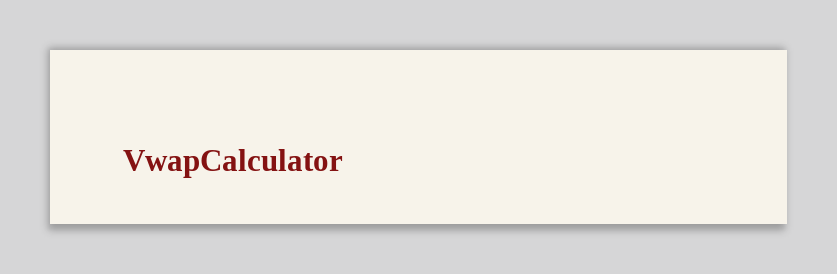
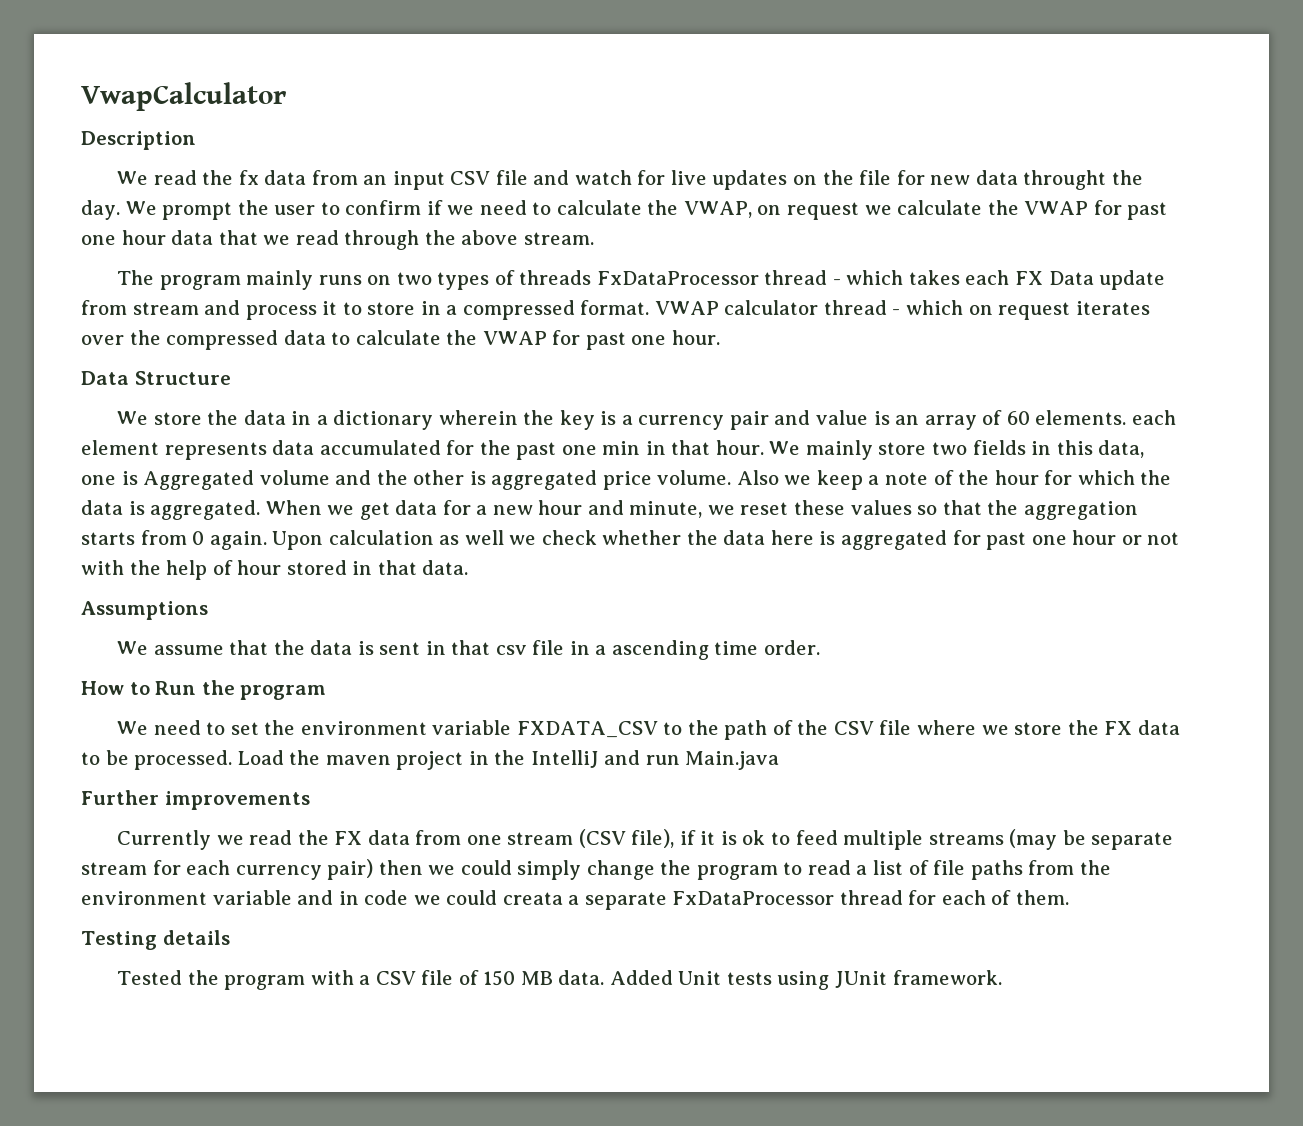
(343, 163) none -> [81,131,196,150] [116,170,1143,190] [81,200,1168,220] [81,230,594,250] [116,270,1166,290] [81,300,1150,320] [81,330,720,350] [81,371,231,385] [116,410,1176,430] [81,440,1145,460] [81,470,1172,490] [81,500,1138,520] [81,530,1180,550] [81,560,469,580] [81,601,208,620] [116,640,820,660] [81,680,327,700] [116,720,1180,740] [81,750,780,770] [81,790,310,810] [116,829,1174,850] [81,859,1111,880] [81,890,1070,910] [81,930,230,950] [116,970,1002,990] // Description // We read the fx data from an input CSV file and watch for live updates on the file for new data throught the day. We prompt the user to confirm if we need to calculate the VWAP, on request we calculate the VWAP for past one hour data that we read through the above stream. // The program mainly runs on two types of threads FxDataProcessor thread - which takes each FX Data update from stream and process it to store in a compressed format. VWAP calculator thread - which on request iterates over the compressed data to calculate the VWAP for past one hour. // Data Structure // We store the data in a dictionary wherein the key is a currency pair and value is an array of 60 elements. each element represents data accumulated for the past one min in that hour. We mainly store two fields in this data, one is Aggregated volume and the other is aggregated price volume. Also we keep a note of the hour for which the data is aggregated. When we get data for a new hour and minute, we reset these values so that the aggregation starts from 0 again. Upon calculation as well we check whether the data here is aggregated for past one hour or not with the help of hour stored in that data. // Assumptions // We assume that the data is sent in that csv file in a ascending time order. // How to Run the program // We need to set the environment variable FXDATA_CSV to the path of the CSV file where we store the FX data to be processed. Load the maven project in the IntelliJ and run Main.java // Further improvements // Currently we read the FX data from one stream (CSV file), if it is ok to feed multiple streams (may be separate stream for each currency pair) then we could simply change the program to read a list of file paths from the environment variable and in code we could creata a separate FxDataProcessor thread for each of them. // Testing details // Tested the program with a CSV file of 150 MB data. Added Unit tests using JUnit framework.

